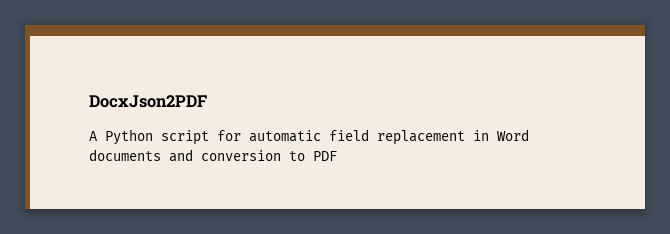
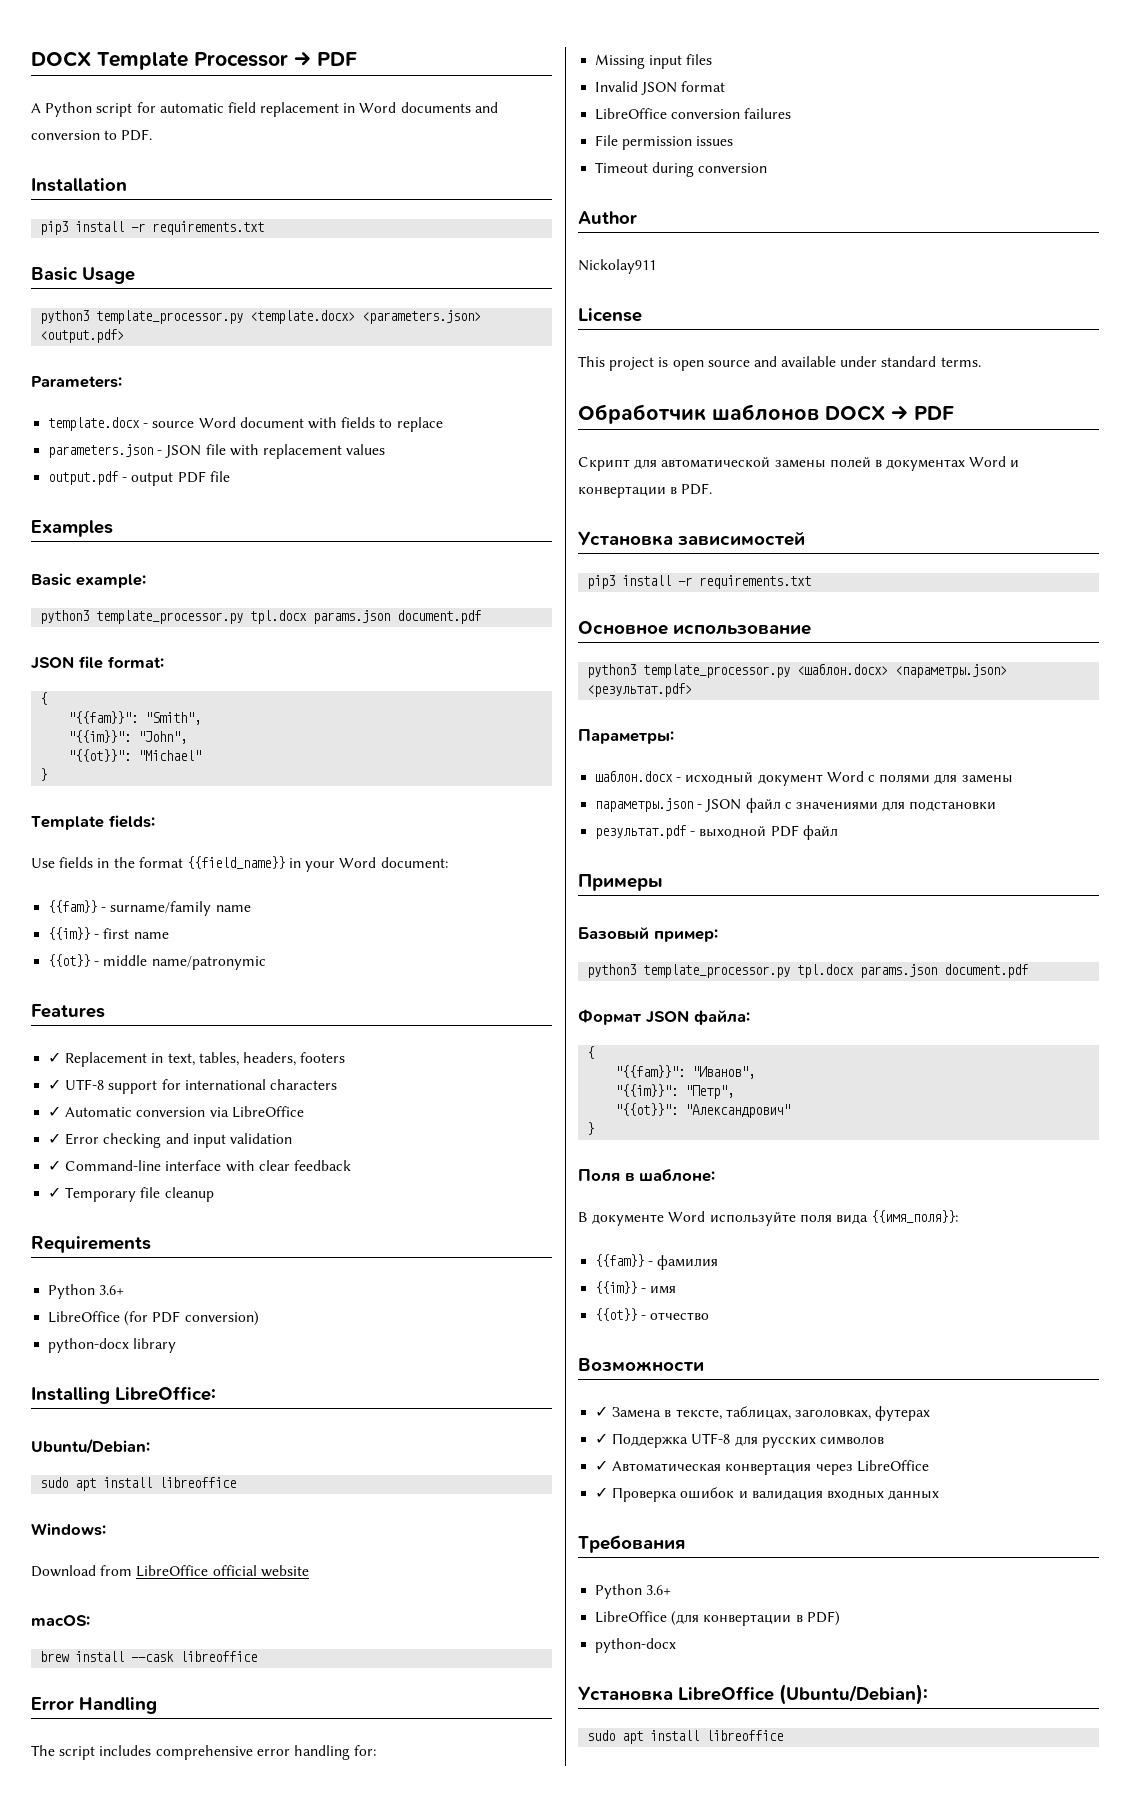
[89,95,207,108] DocxJson2PDF -> [31,51,357,70] DOCX Template Processor → PDF
[313,151,337,161] PDF -> [121,129,153,141] [31,178,127,192] [40,221,265,235] [31,267,135,284] [40,310,482,324] [40,329,125,343] [31,376,122,388] [48,417,443,432] [48,444,386,459] [48,471,230,486] [31,520,113,537] [31,573,146,588] [40,610,482,624] [31,656,164,669] [40,692,48,705] [68,711,202,725] [68,730,188,744] [68,749,202,762] [40,768,48,781] [31,815,155,830] [31,856,448,872] [48,900,251,916] [48,927,169,940] [48,954,266,970] [31,1004,105,1018] [48,1052,346,1067] [48,1079,337,1094] [48,1106,304,1118] [48,1133,292,1148] [48,1160,351,1172] [48,1187,214,1202] [31,1236,151,1253] [48,1284,125,1299] [48,1311,259,1326] [48,1338,177,1353] [31,1386,216,1404] [31,1438,150,1454] [40,1477,237,1491] [31,1523,106,1536] [31,1565,309,1577] [31,1615,90,1626] [40,1651,258,1662] [31,1697,157,1714] [31,1745,377,1760] [595,54,713,69] [595,81,726,95] [595,108,792,120] [595,135,734,150] [595,162,768,177] [578,211,637,224] [578,259,656,274] [578,308,642,322] [578,356,981,371] [578,404,954,424] [578,456,1020,471] [578,483,713,498] [578,531,805,546] [587,575,812,589] [578,621,811,635] [587,663,1008,678] [587,683,693,697] [578,729,674,744] [595,770,1013,786] [595,798,997,813] [595,825,838,840] [578,874,663,891] [578,927,718,942] [587,964,1029,978] [578,1009,750,1025] [587,1046,595,1059] [615,1065,756,1079] [615,1084,735,1099] [615,1103,791,1118] [587,1122,595,1135] [578,1169,715,1182] [578,1210,959,1226] [595,1254,719,1270] [595,1281,677,1294] [595,1308,710,1321] [578,1358,704,1372] [595,1406,931,1421] [595,1433,884,1448] [595,1460,929,1475] [595,1487,940,1502] [578,1535,686,1553] [595,1584,672,1599] [595,1611,840,1626] [595,1638,677,1653] [578,1684,928,1705] [587,1730,784,1744] PDF. // Installation // pip3 install -r requirements.txt // Basic Usage // python3 template_processor.py <template.docx> <parameters.json> <output.pdf> // Parameters: // template.docx - source Word document with fields to replace // parameters.json - JSON file with replacement values // output.pdf - output PDF file // Examples // Basic example: // python3 template_processor.py tpl.docx params.json document.pdf // JSON file format: // { // "{{fam}}": "Smith", // "{{im}}": "John", // "{{ot}}": "Michael" // } // Template fields: // Use fields in the format {{field_name}} in your Word document: // {{fam}} - surname/family name // {{im}} - first name // {{ot}} - middle name/patronymic // Features // ✓ Replacement in text, tables, headers, footers // ✓ UTF-8 support for international characters // ✓ Automatic conversion via LibreOffice // ✓ Error checking and input validation // ✓ Command-line interface with clear feedback // ✓ Temporary file cleanup // Requirements // Python 3.6+ // LibreOffice (for PDF conversion) // python-docx library // Installing LibreOffice: // Ubuntu/Debian: // sudo apt install libreoffice // Windows: // Download from LibreOffice official website // macOS: // brew install --cask libreoffice // Error Handling // The script includes comprehensive error handling for: // Missing input files // Invalid JSON format // LibreOffice conversion failures // File permission issues // Timeout during conversion // Author // Nickolay911 // License // This project is open source and available under standard terms. // Обработчик шаблонов DOCX → PDF // Скрипт для автоматической замены полей в документах Word и конвертации в PDF. // Установка зависимостей // pip3 install -r requirements.txt // Основное использование // python3 template_processor.py <шаблон.docx> <параметры.json> <результат.pdf> // Параметры: // шаблон.docx - исходный документ Word с полями для замены // параметры.json - JSON файл с значениями для подстановки // результат.pdf - выходной PDF файл // Примеры // Базовый пример: // python3 template_processor.py tpl.docx params.json document.pdf // Формат JSON файла: // { // "{{fam}}": "Иванов", // "{{im}}": "Петр", // "{{ot}}": "Александрович" // } // Поля в шаблоне: // В документе Word используйте поля вида {{имя_поля}}: // {{fam}} - фамилия // {{im}} - имя // {{ot}} - отчество // Возможности // ✓ Замена в тексте, таблицах, заголовках, футерах // ✓ Поддержка UTF-8 для русских символов // ✓ Автоматическая конвертация через LibreOffice // ✓ Проверка ошибок и валидация входных данных // Требования // Python 3.6+ // LibreOffice (для конвертации в PDF) // python-docx // Установка LibreOffice (Ubuntu/Debian): // sudo apt install libreoffice

